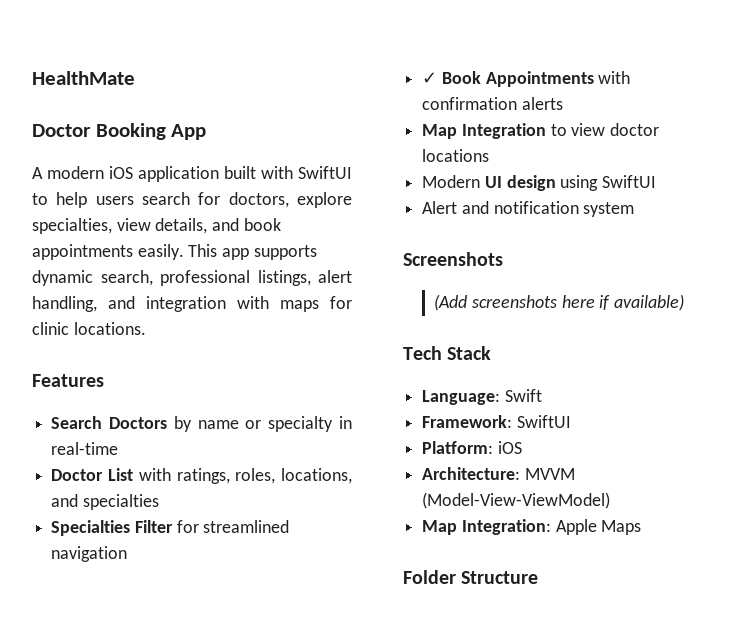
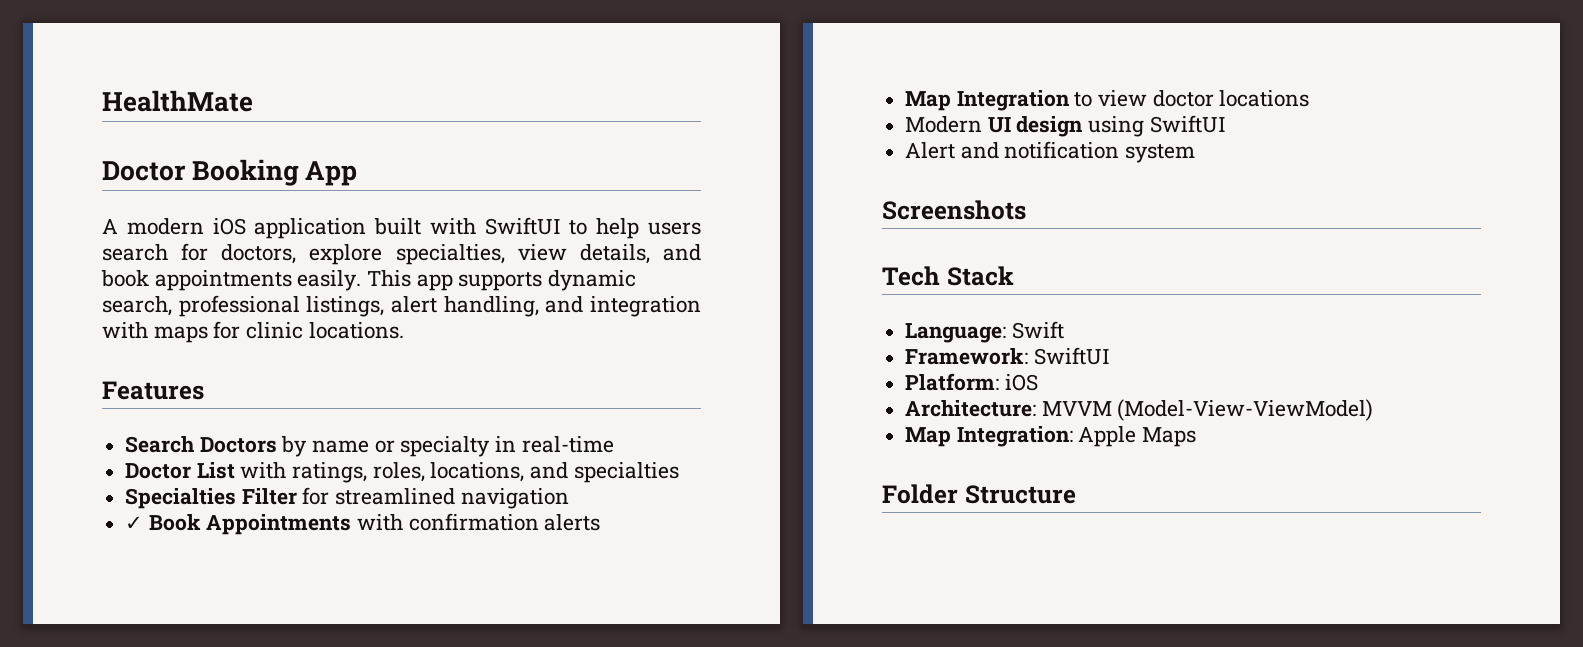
[434,294,685,311] // (Add screenshots here if available) -> (1026, 210) none

